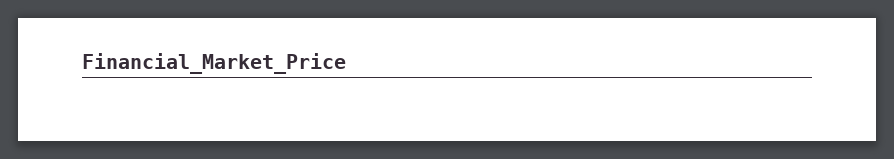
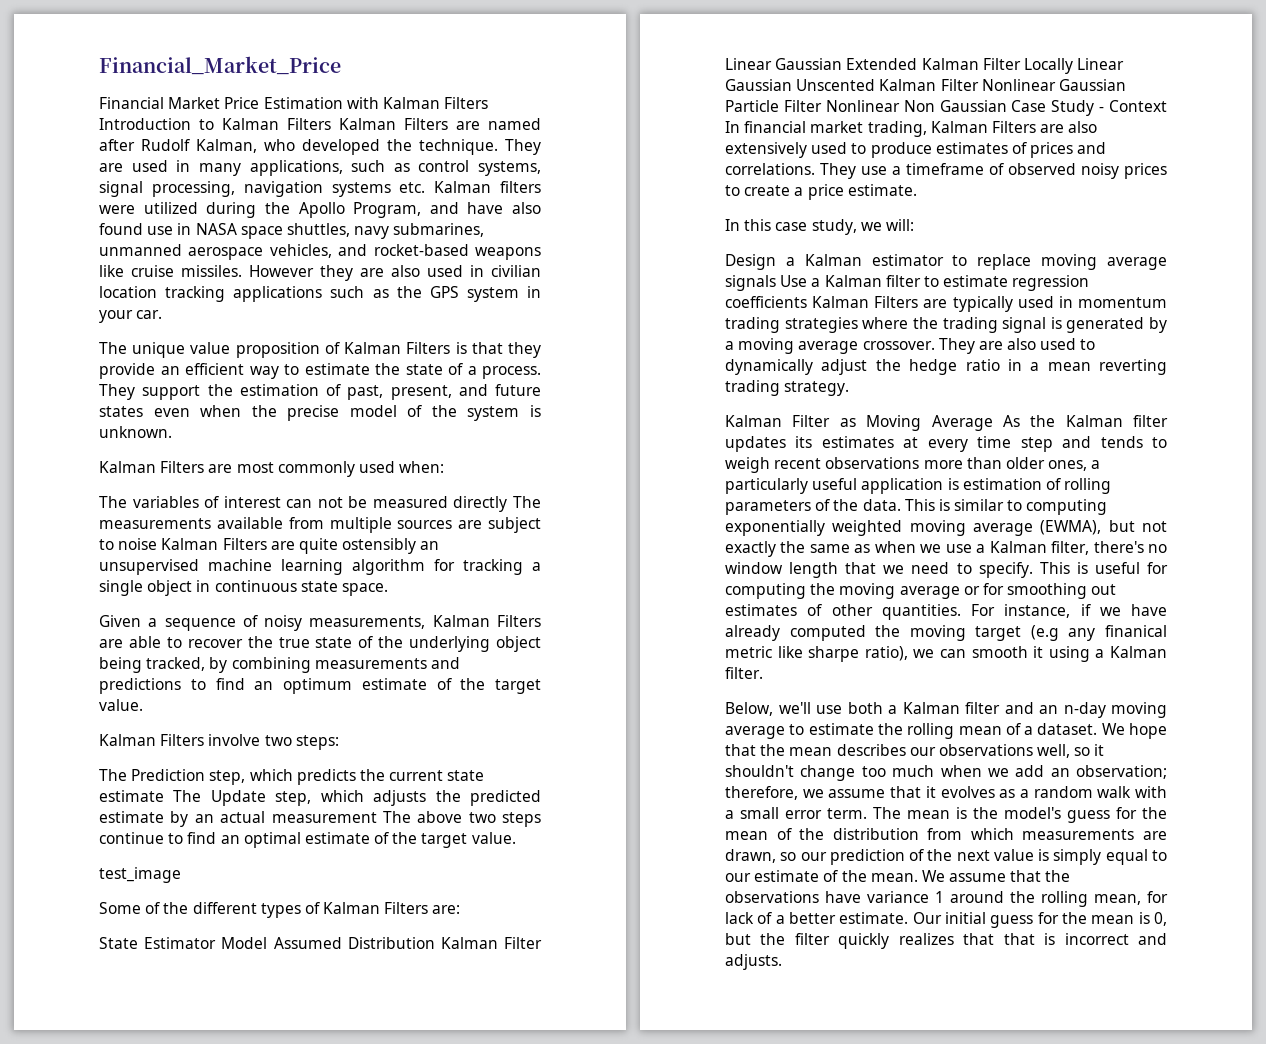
(346, 63) none -> [99,97,489,109] [99,118,541,130] [99,139,541,155] [99,160,541,176] [99,181,541,197] [99,202,541,218] [99,223,485,239] [99,244,541,260] [99,265,541,281] [99,286,541,302] [99,310,163,323] [99,342,541,358] [99,363,541,379] [99,384,541,400] [99,405,541,421] [99,426,172,438] [99,461,445,477] [99,496,541,512] [99,517,541,533] [99,538,440,554] [99,559,541,575] [99,580,388,596] [99,615,541,631] [99,636,541,652] [99,657,460,673] [99,678,541,694] [99,699,143,711] [99,734,339,750] [99,769,485,785] [99,790,541,806] [99,811,541,827] [99,832,516,848] [99,867,181,883] [99,902,461,918] [99,937,542,949] [725,58,1125,74] [725,79,1126,91] [725,100,1167,116] [725,121,1098,137] [725,142,1107,158] [725,163,1167,179] [725,184,917,200] [725,219,914,235] [725,254,1167,270] [725,275,1090,291] [725,296,1167,312] [725,317,1167,333] [725,338,1096,354] [725,359,1167,375] [725,380,850,396] [725,415,1168,431] [725,436,1167,452] [725,457,1101,473] [725,478,1112,494] [725,499,1108,515] [725,520,1167,536] [725,541,1167,557] [725,562,1168,578] [725,583,1117,599] [725,604,1167,620] [725,625,1167,641] [725,646,1167,662] [725,667,763,679] [725,702,1167,718] [725,723,1167,739] [725,744,1105,758] [725,765,1167,781] [725,786,1167,800] [725,807,1167,823] [725,828,1167,840] [725,849,1167,865] [725,870,1071,882] [725,891,1168,907] [725,912,1167,928] [725,933,1167,949] [725,954,782,970] // Financial Market Price Estimation with Kalman Filters Introduction to Kalman Filters Kalman Filters are named after Rudolf Kalman, who developed the technique. They are used in many applications, such as control systems, signal processing, navigation systems etc. Kalman filters were utilized during the Apollo Program, and have also found use in NASA space shuttles, navy submarines, unmanned aerospace vehicles, and rocket-based weapons like cruise missiles. However they are also used in civilian location tracking applications such as the GPS system in your car. // The unique value proposition of Kalman Filters is that they provide an efficient way to estimate the state of a process. They support the estimation of past, present, and future states even when the precise model of the system is unknown. // Kalman Filters are most commonly used when: // The variables of interest can not be measured directly The measurements available from multiple sources are subject to noise Kalman Filters are quite ostensibly an unsupervised machine learning algorithm for tracking a single object in continuous state space. // Given a sequence of noisy measurements, Kalman Filters are able to recover the true state of the underlying object being tracked, by combining measurements and predictions to find an optimum estimate of the target value. // Kalman Filters involve two steps: // The Prediction step, which predicts the current state estimate The Update step, which adjusts the predicted estimate by an actual measurement The above two steps continue to find an optimal estimate of the target value. // test_image // Some of the different types of Kalman Filters are: // State Estimator Model Assumed Distribution Kalman Filter Linear Gaussian Extended Kalman Filter Locally Linear Gaussian Unscented Kalman Filter Nonlinear Gaussian Particle Filter Nonlinear Non Gaussian Case Study - Context In financial market trading, Kalman Filters are also extensively used to produce estimates of prices and correlations. They use a timeframe of observed noisy prices to create a price estimate. // In this case study, we will: // Design a Kalman estimator to replace moving average signals Use a Kalman filter to estimate regression coefficients Kalman Filters are typically used in momentum trading strategies where the trading signal is generated by a moving average crossover. They are also used to dynamically adjust the hedge ratio in a mean reverting trading strategy. // Kalman Filter as Moving Average As the Kalman filter updates its estimates at every time step and tends to weigh recent observations more than older ones, a particularly useful application is estimation of rolling parameters of the data. This is similar to computing exponentially weighted moving average (EWMA), but not exactly the same as when we use a Kalman filter, there's no window length that we need to specify. This is useful for computing the moving average or for smoothing out estimates of other quantities. For instance, if we have already computed the moving target (e.g any finanical metric like sharpe ratio), we can smooth it using a Kalman filter. // Below, we'll use both a Kalman filter and an n-day moving average to estimate the rolling mean of a dataset. We hope that the mean describes our observations well, so it shouldn't change too much when we add an observation; therefore, we assume that it evolves as a random walk with a small error term. The mean is the model's guess for the mean of the distribution from which measurements are drawn, so our prediction of the next value is simply equal to our estimate of the mean. We assume that the observations have variance 1 around the rolling mean, for lack of a better estimate. Our initial guess for the mean is 0, but the filter quickly realizes that that is incorrect and adjusts.

